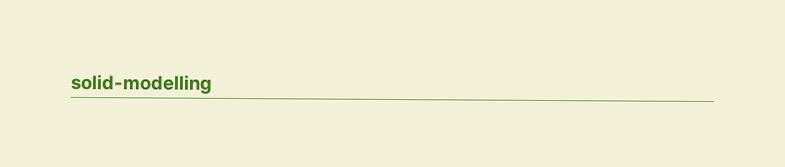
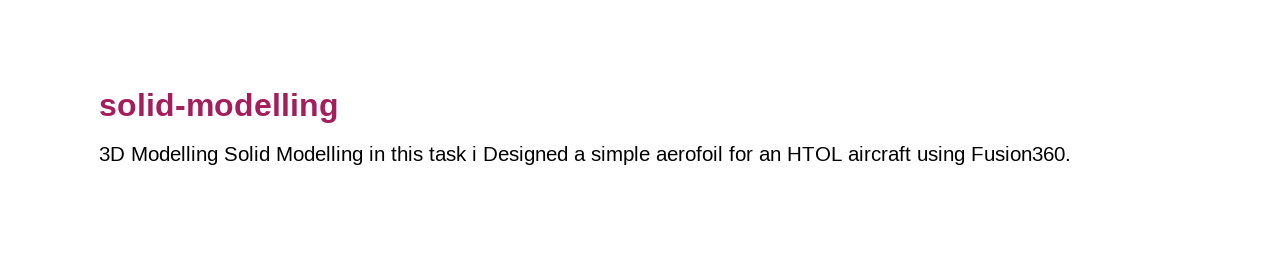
(213, 83) none -> [99,146,1071,165] // 3D Modelling Solid Modelling in this task i Designed a simple aerofoil for an HTOL aircraft using Fusion360.

